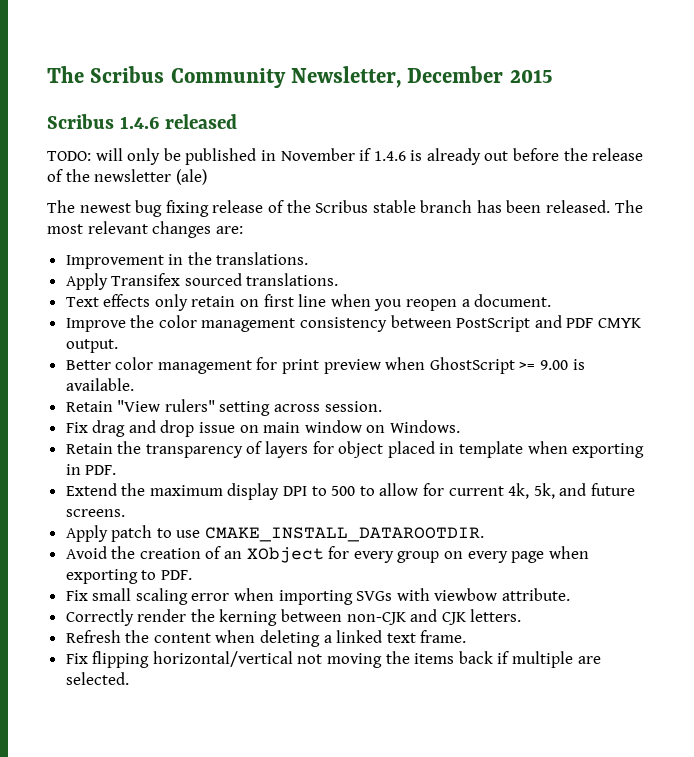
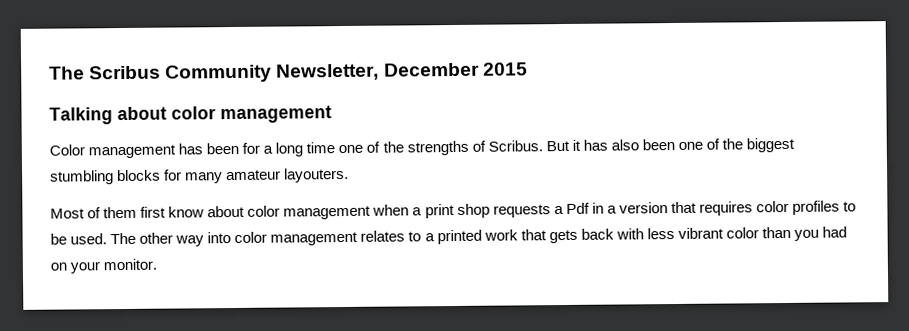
[47,114,237,129] [47,148,644,165] [47,169,207,185] [47,200,643,217] [47,221,243,238] [65,252,309,269] [65,273,339,290] [65,294,552,311] [65,315,642,332] [65,339,118,353] [65,357,585,374] [65,378,134,391] [65,399,382,416] [65,420,461,437] [65,441,645,458] [65,464,117,475] [65,483,635,500] [65,509,125,517] [65,525,485,542] [65,546,589,563] [65,569,192,584] [65,588,571,605] [65,609,522,626] [65,630,467,647] [65,651,601,668] [65,672,129,685] Scribus 1.4.6 released // TODO: will only be published in November if 1.4.6 is already out before the release of the newsletter (ale) // The newest bug fixing release of the Scribus stable branch has been released. The most relevant changes are: // Improvement in the translations. // Apply Transifex sourced translations. // Text effects only retain on first line when you reopen a document. // Improve the color management consistency between PostScript and PDF CMYK output. // Better color management for print preview when GhostScript >= 9.00 is available. // Retain "View rulers" setting across session. // Fix drag and drop issue on main window on Windows. // Retain the transparency of layers for object placed in template when exporting in PDF. // Extend the maximum display DPI to 500 to allow for current 4k, 5k, and future screens. // Apply patch to use CMAKE_INSTALL_DATAROOTDIR. // Avoid the creation of an XObject for every group on every page when exporting to PDF. // Fix small scaling error when importing SVGs with viewbow attribute. // Correctly render the kerning between non-CJK and CJK letters. // Refresh the content when deleting a linked text frame. // Fix flipping horizontal/vertical not moving the items back if multiple are selected. -> [49,105,332,125] [49,137,796,159] [50,167,350,185] [50,200,857,220] [50,226,848,247] [50,258,158,274] Talking about color management // Color management has been for a long time one of the strengths of Scribus. But it has also been one of the biggest stumbling blocks for many amateur layouters. // Most of them first know about color management when a print shop requests a Pdf in a version that requires color profiles to be used. The other way into color management relates to a printed work that gets back with less vibrant color than you had on your monitor.

